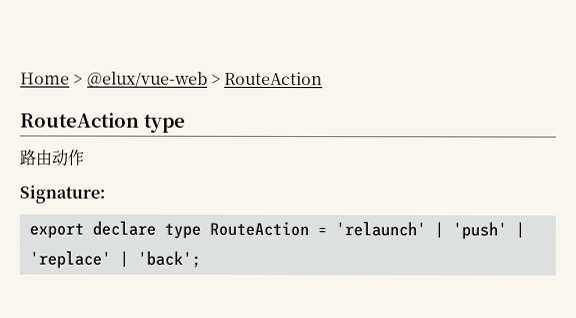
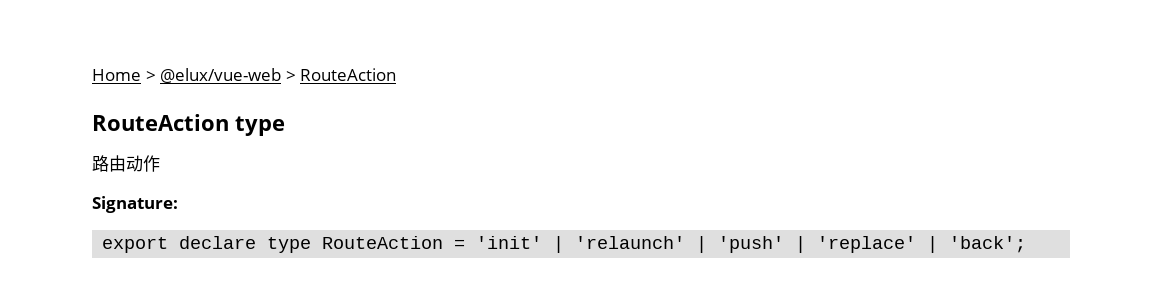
(327, 231) none -> [476,236,565,253] 'init' |

